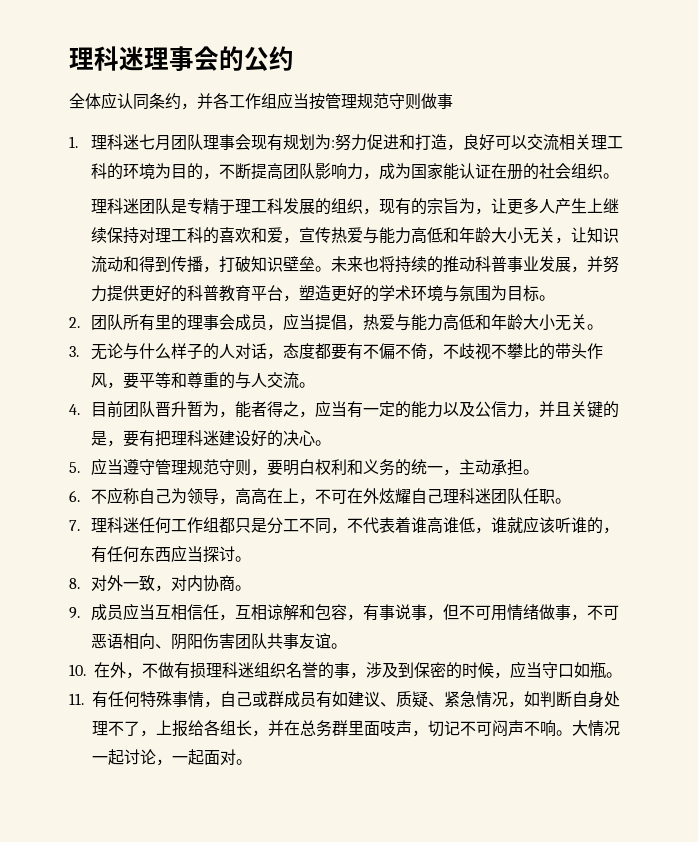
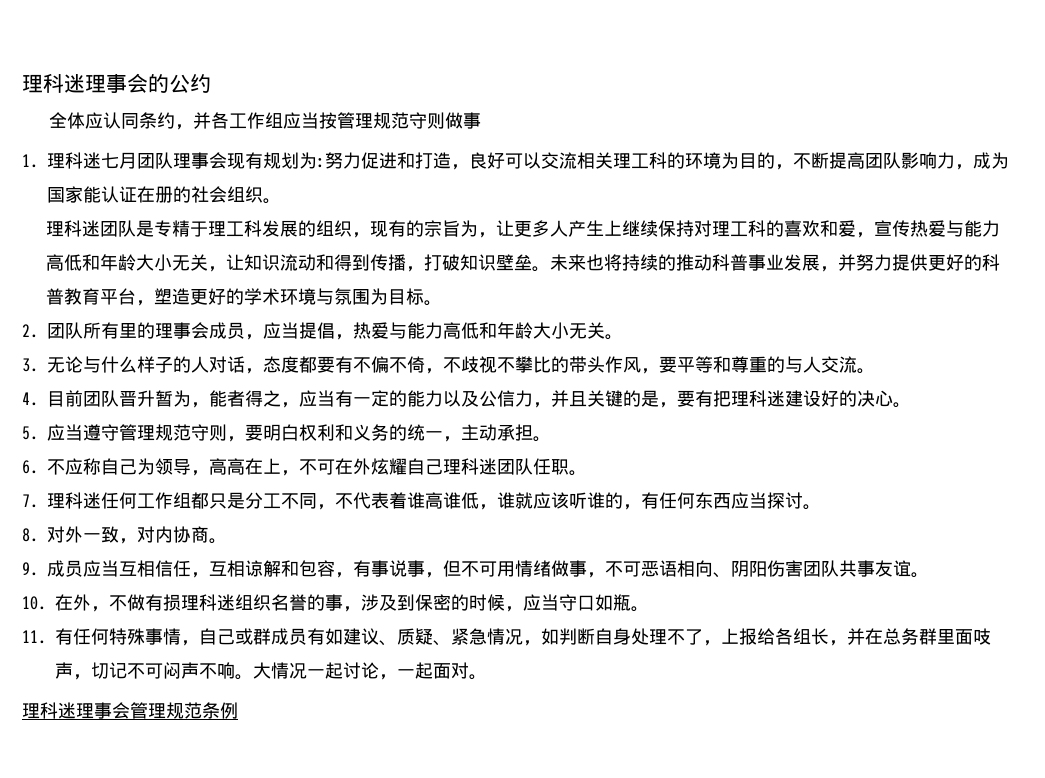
(252, 762) none -> [22,702,238,719] // 理科迷理事会管理规范条例

